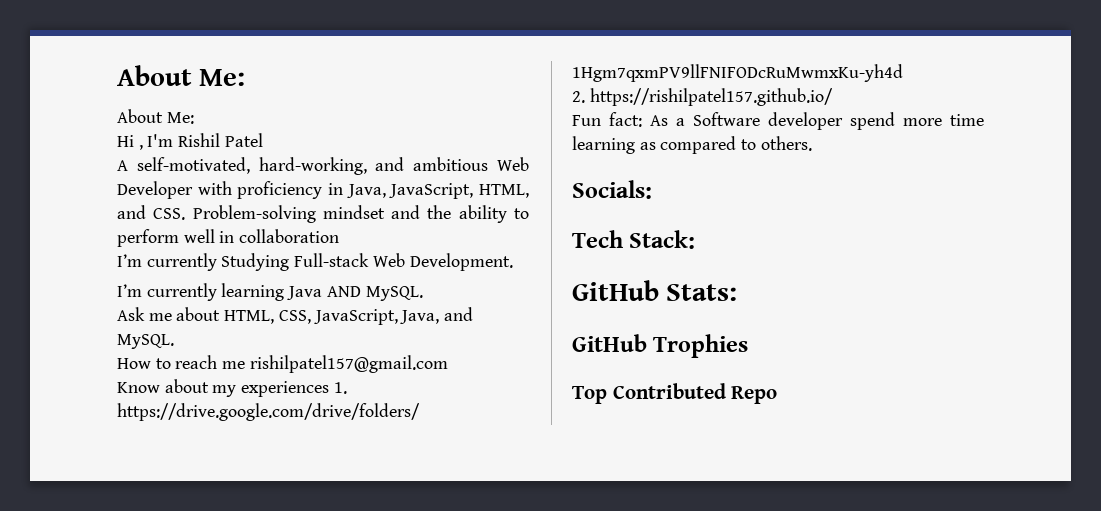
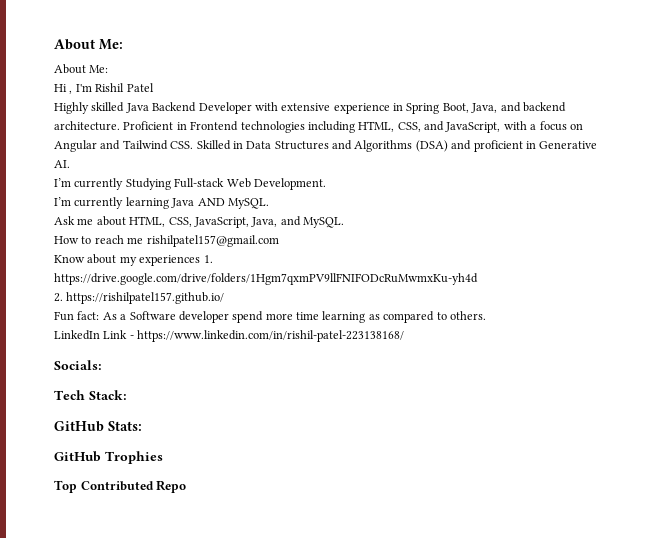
[117,157,529,175] [117,181,529,199] [117,205,529,223] [117,229,340,247] A self-motivated, hard-working, and ambitious Web Developer with proficiency in Java, JavaScript, HTML, and CSS. Problem-solving mindset and the ability to perform well in collaboration -> [54,102,566,114] [54,121,583,133] [54,140,598,152] [54,160,70,168] Highly skilled Java Backend Developer with extensive experience in Spring Boot, Java, and backend architecture. Proficient in Frontend technologies including HTML, CSS, and JavaScript, with a focus on Angular and Tailwind CSS. Skilled in Data Structures and Algorithms (DSA) and proficient in Generative AI.
(812, 143) none -> [54,330,405,342] // LinkedIn Link - https://www.linkedin.com/in/rishil-patel-223138168/

